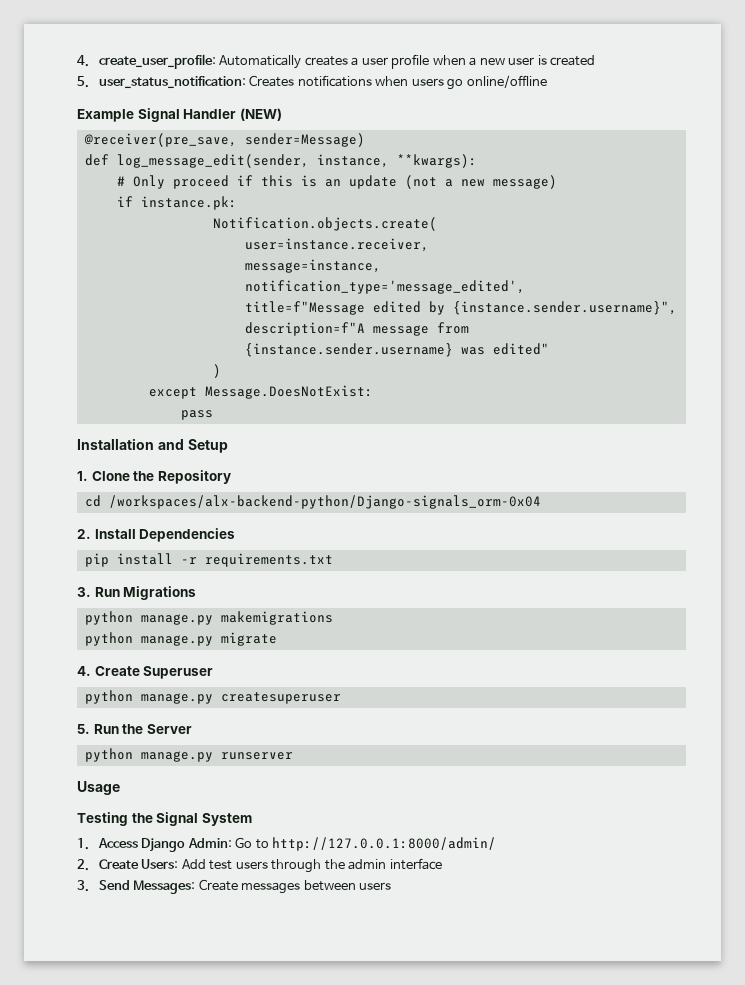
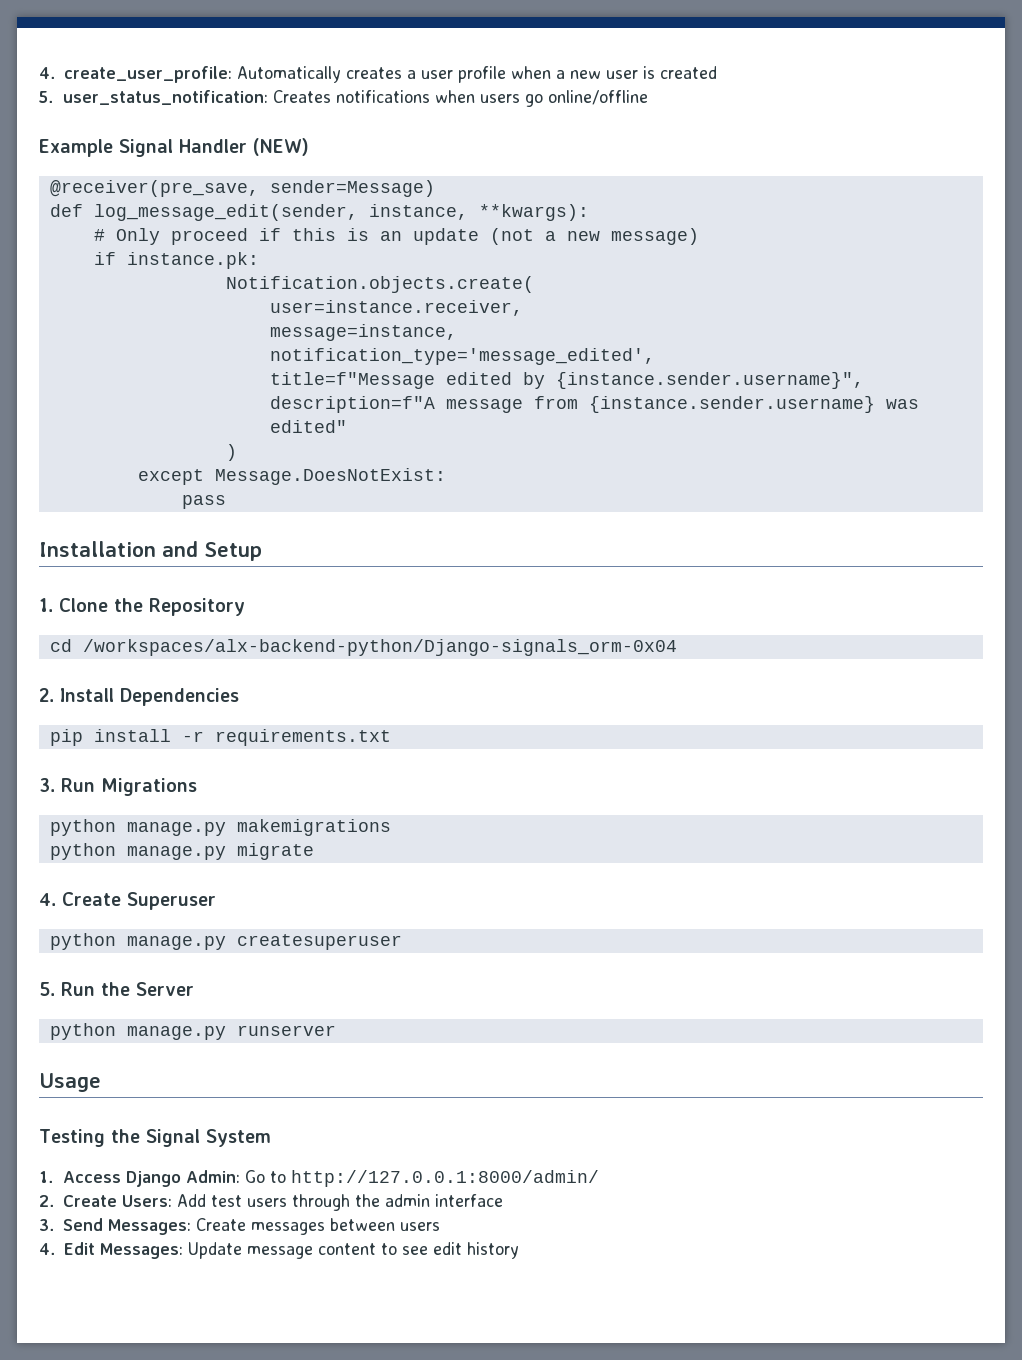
(392, 886) none -> [39,1242,519,1259] // 4. Edit Messages: Update message content to see edit history

